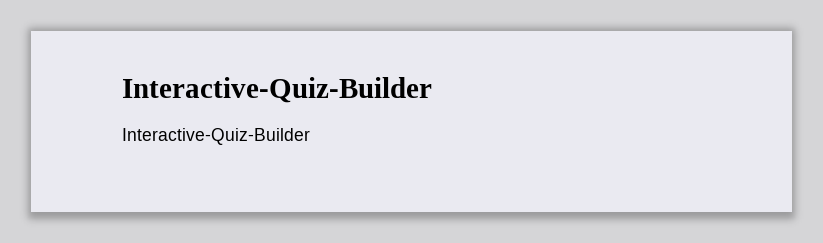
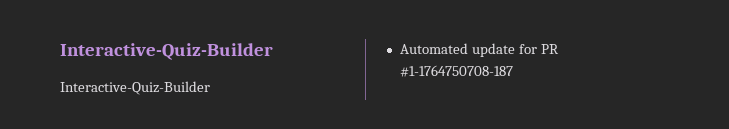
(310, 136) none -> [399,43,559,57] [399,65,513,77] // Automated update for PR #1-1764750708-187

